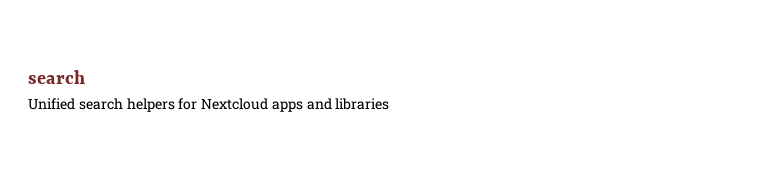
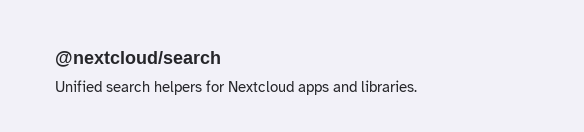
[28,70,85,84] search -> [55,51,221,67] @nextcloud/search
[335,98,390,110] libraries -> [361,80,417,92] libraries.

